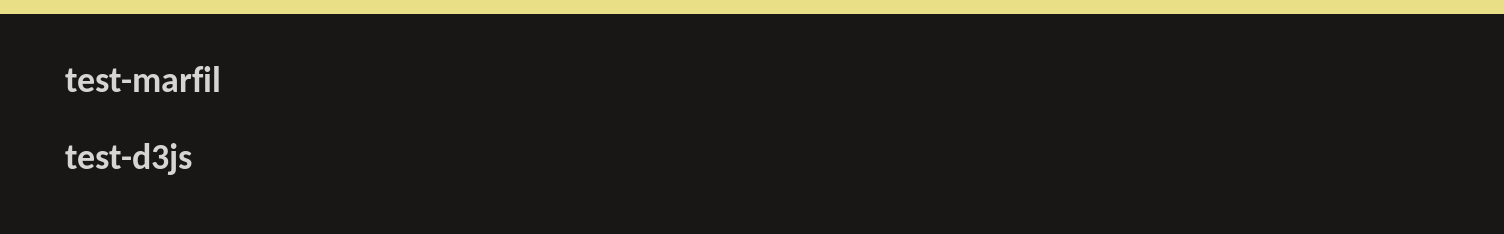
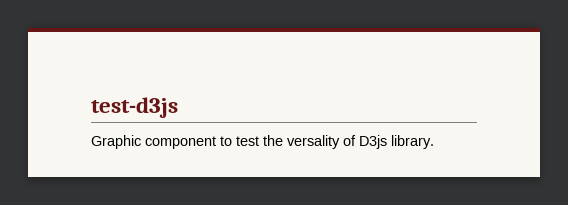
[65,66,221,92] [65,143,192,175] test-marfil // test-d3js -> [91,97,178,118] [91,135,434,149] test-d3js // Graphic component to test the versality of D3js library.

